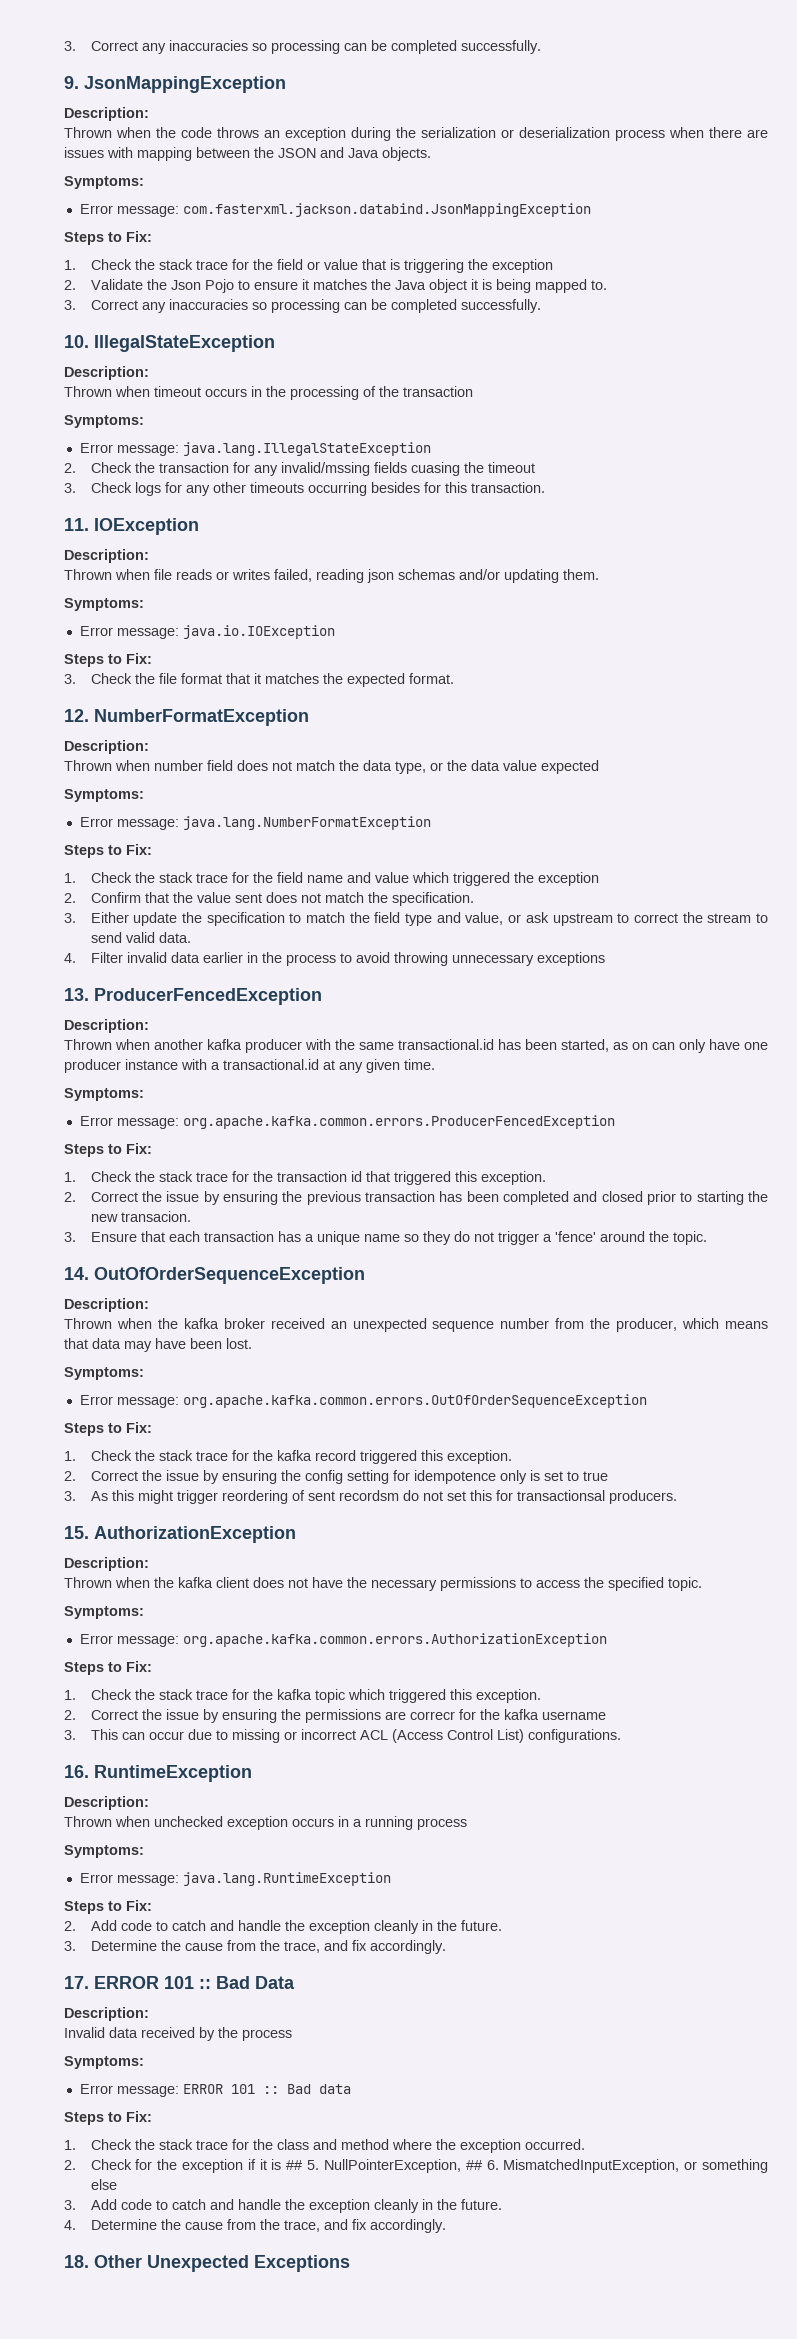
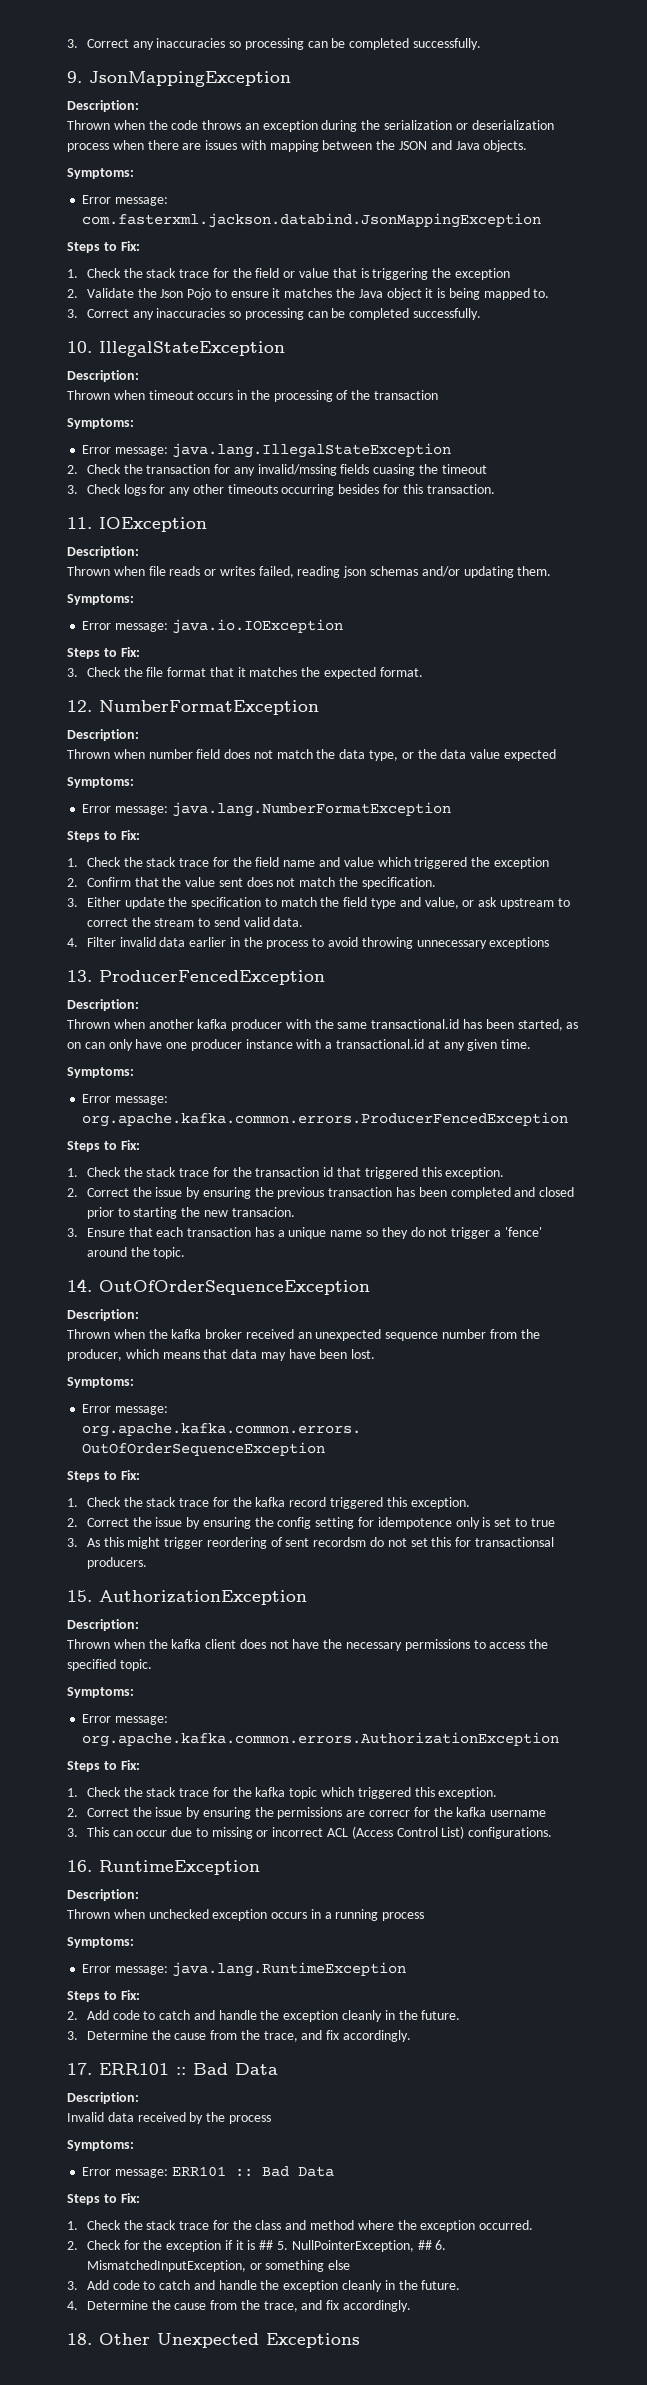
[94,1976,194,1989] ERROR 101 -> [99,2063,169,2075] ERR101
[182,2084,351,2094] ERROR 101 :: Bad data -> [171,2166,334,2177] ERR101 :: Bad Data

